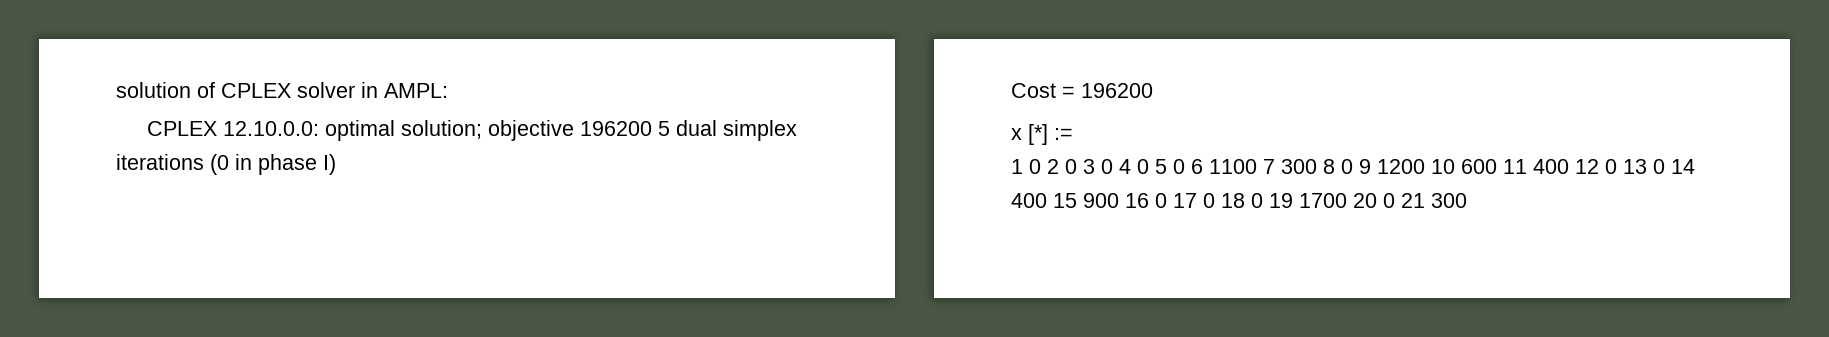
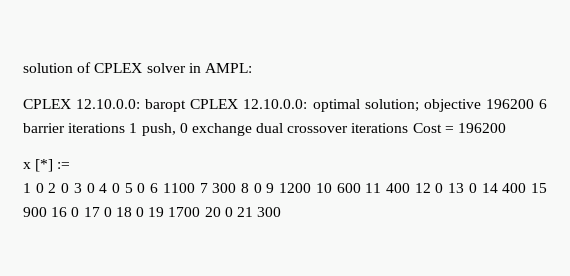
(320, 128) none -> [145,99,308,112] baropt CPLEX 12.10.0.0:
[658,120,798,141] [116,154,336,175] 5 dual simplex iterations (0 in phase I) // -> [539,99,548,109] [23,123,409,136] 6 barrier iterations 1 push, 0 exchange dual crossover iterations

